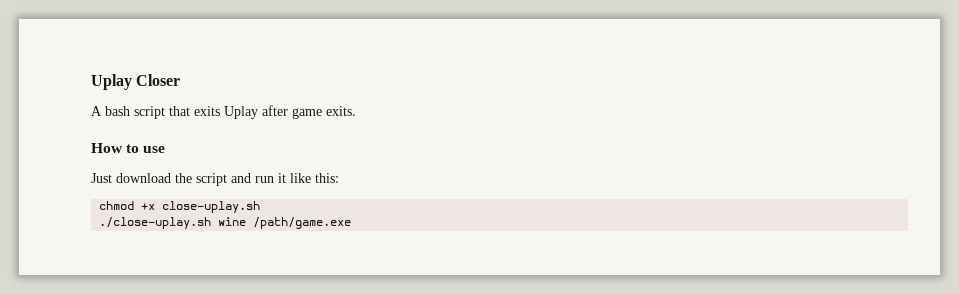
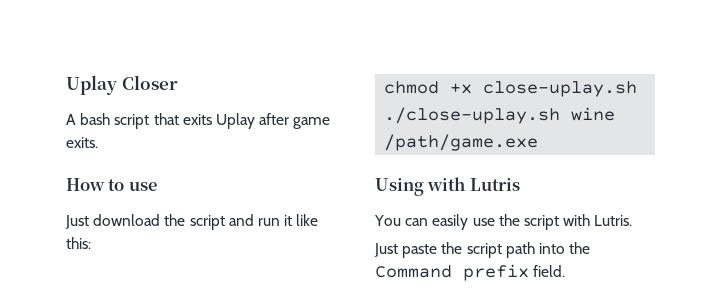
(352, 223) none -> [375,177,520,196] [374,214,633,230] [374,242,591,258] [375,264,566,281] // Using with Lutris // You can easily use the script with Lutris. // Just paste the script path into the Command prefix field.

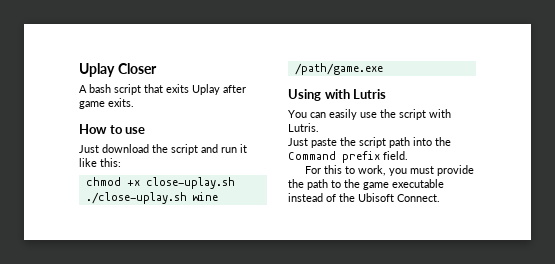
(566, 271) none -> [305,165,475,176] [288,179,444,190] [288,193,440,202] // For this to work, you must provide the path to the game executable instead of the Ubisoft Connect.

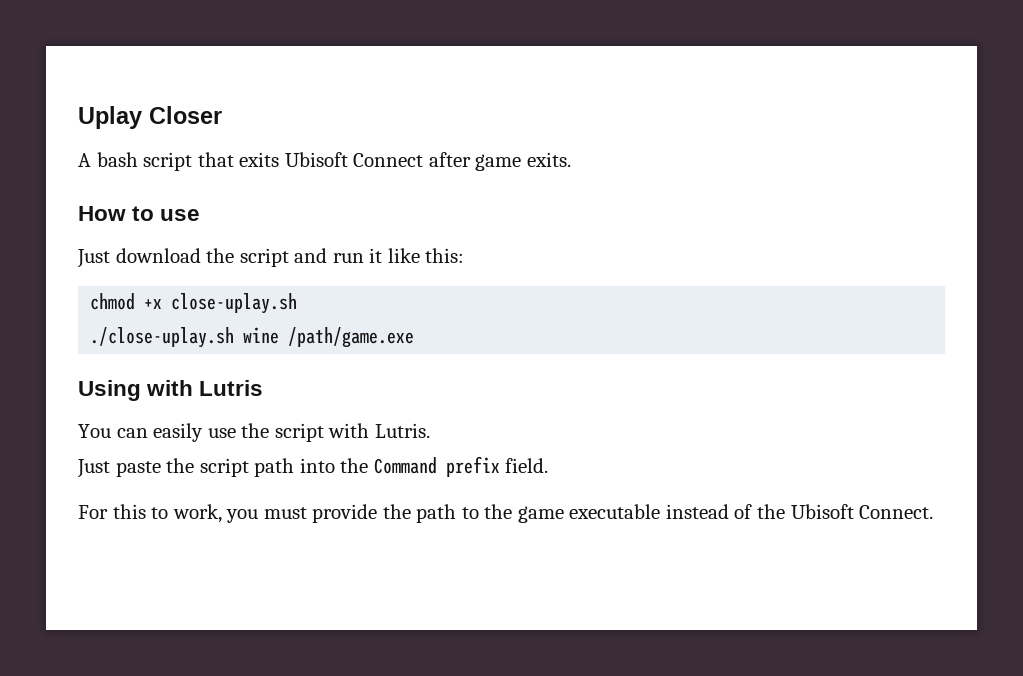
[192,84,220,95] Uplay -> [284,152,424,167] Ubisoft Connect

